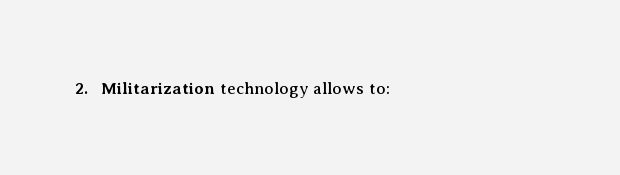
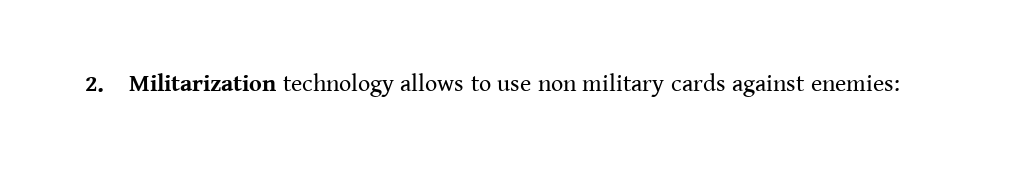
[368,84,390,94] to: -> [470,73,900,97] to use non military cards against enemies:

